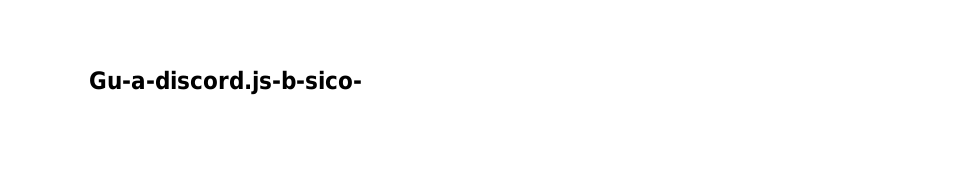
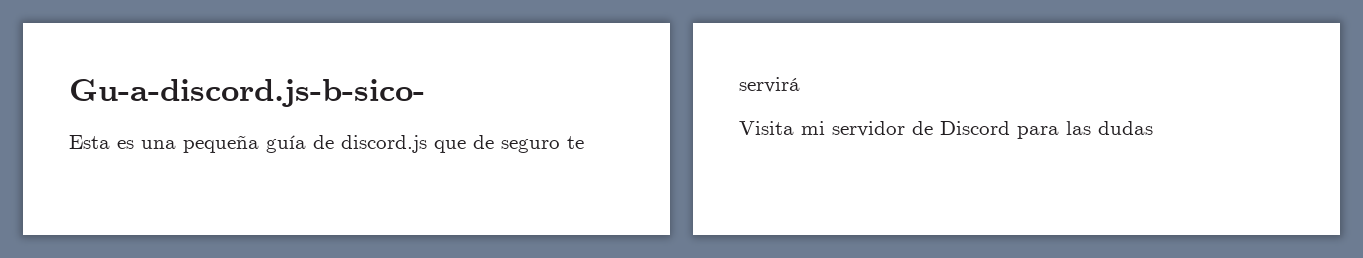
(362, 82) none -> [69,135,584,153] [739,77,800,93] [739,121,1153,139] // Esta es una pequeña guía de discord.js que de seguro te servirá // Visita mi servidor de Discord para las dudas

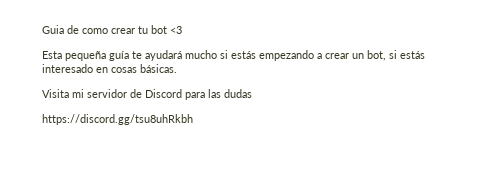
[69,79,425,107] [69,135,584,153] [739,77,800,93] Gu-a-discord.js-b-sico- // Esta es una pequeña guía de discord.js que de seguro te servirá -> [42,25,182,34] [42,50,425,61] [42,64,177,73] Guia de como crear tu bot <3 // Esta pequeña guía te ayudará mucho si estás empezando a crear un bot, si estás interesado en cosas básicas.
(1153, 128) none -> [42,114,193,125] // https://discord.gg/tsu8uhRkbh

